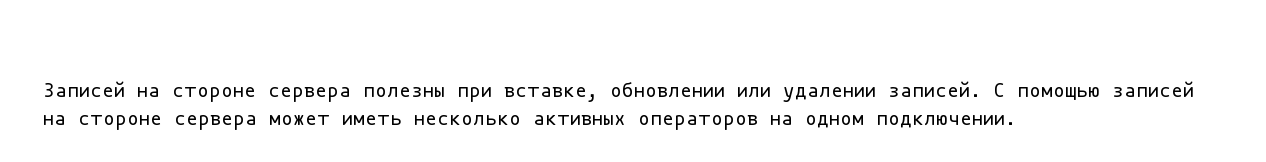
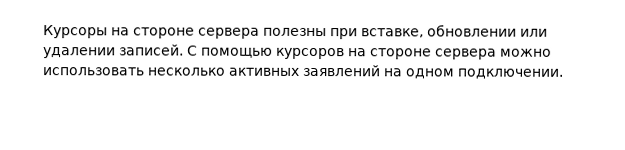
[43,81,125,97] Записей -> [43,25,108,39] Курсоры
[1112,81,1194,97] [43,115,402,130] записей на стороне сервера может иметь -> [276,47,552,60] [42,67,145,76] курсоров на стороне сервера можно использовать
[638,115,758,130] операторов -> [302,64,381,77] заявлений

